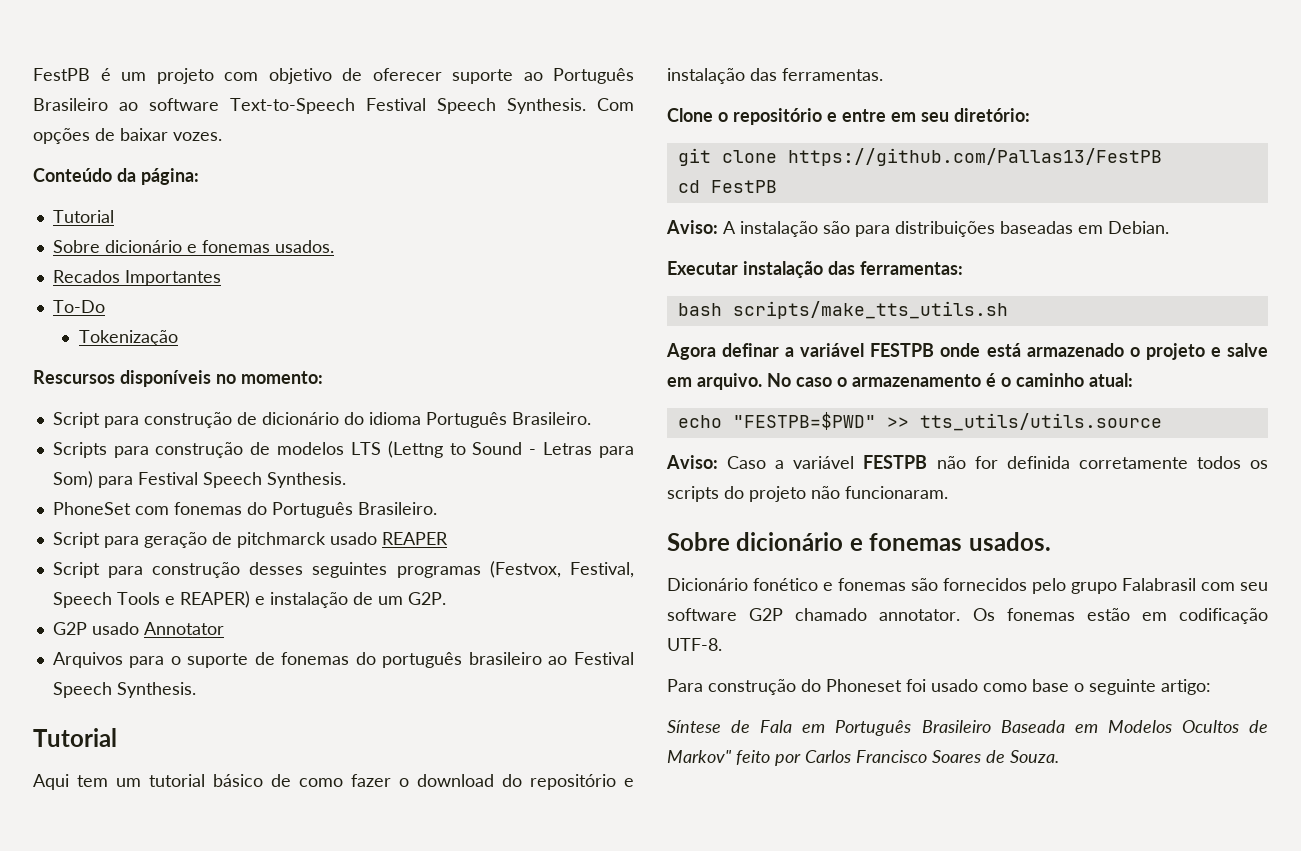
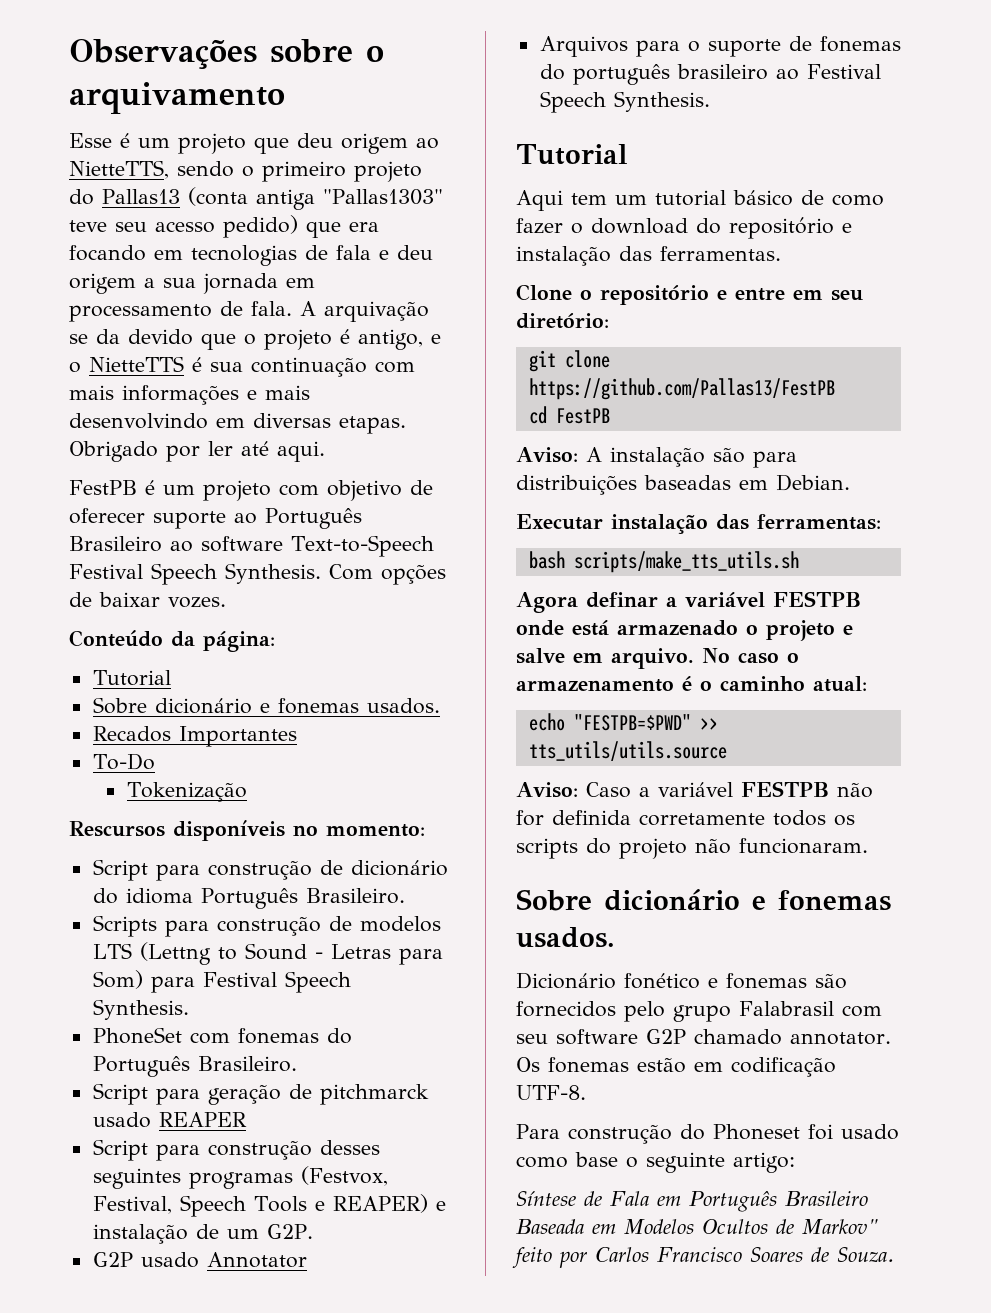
(33, 74) none -> [69,39,384,69] [69,82,285,114] [69,133,439,154] [69,160,422,182] [69,187,443,210] [69,215,379,238] [69,245,433,266] [69,273,315,294] [69,301,429,322] [69,329,441,350] [69,356,415,377] [69,385,310,405] [69,413,406,434] [69,441,325,462] Observações sobre o arquivamento // Esse é um projeto que deu origem ao NietteTTS, sendo o primeiro projeto do Pallas13 (conta antiga "Pallas1303" teve seu acesso pedido) que era focando em tecnologias de fala e deu origem a sua jornada em processamento de fala. A arquivação se da devido que o projeto é antigo, e o NietteTTS é sua continuação com mais informações e mais desenvolvindo em diversas etapas. Obrigado por ler até aqui. //

